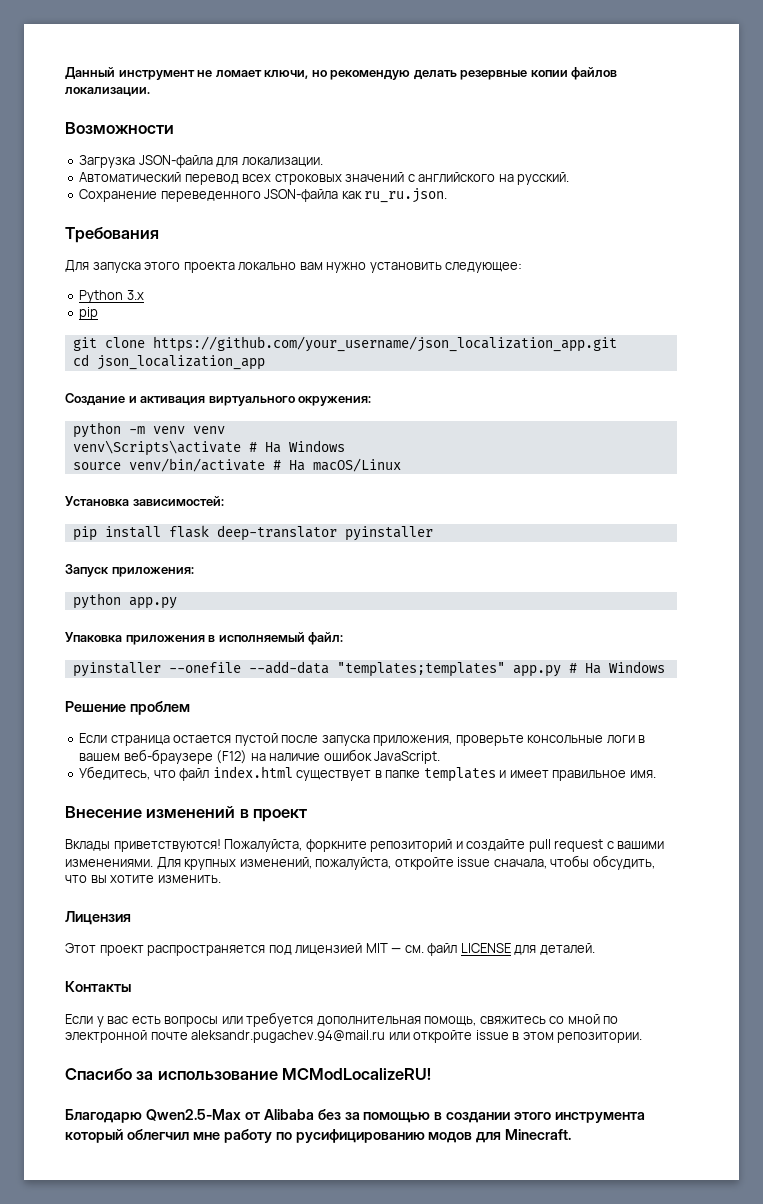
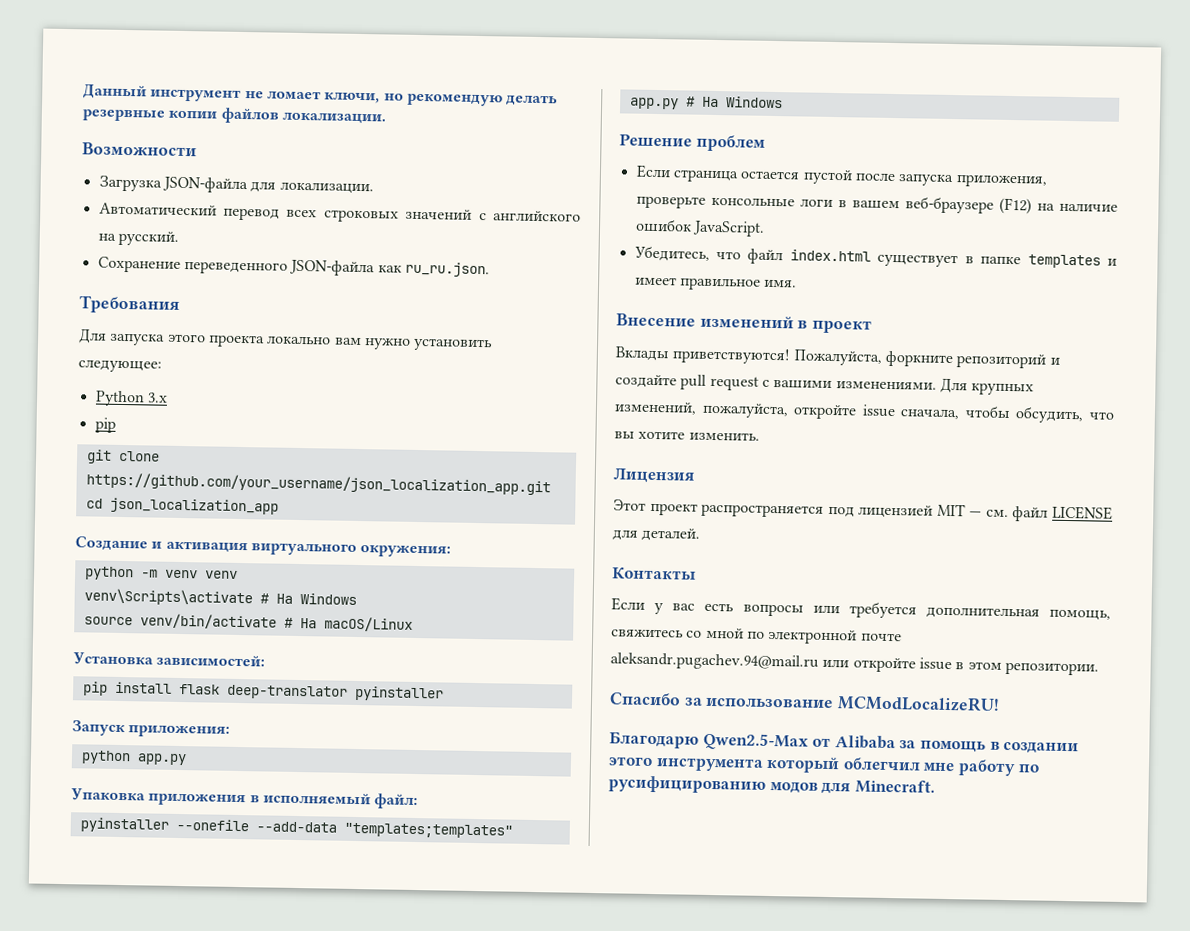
[317,1109,431,1123] без за помощью -> [899,739,986,753] за помощь

